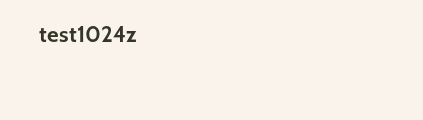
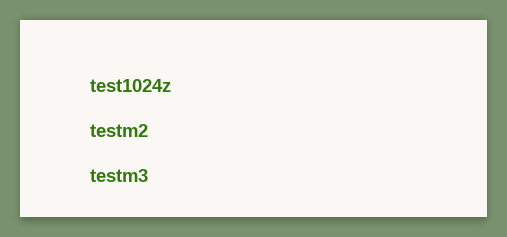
(137, 34) none -> [90,124,148,137] [90,169,148,182] // testm2 // testm3

